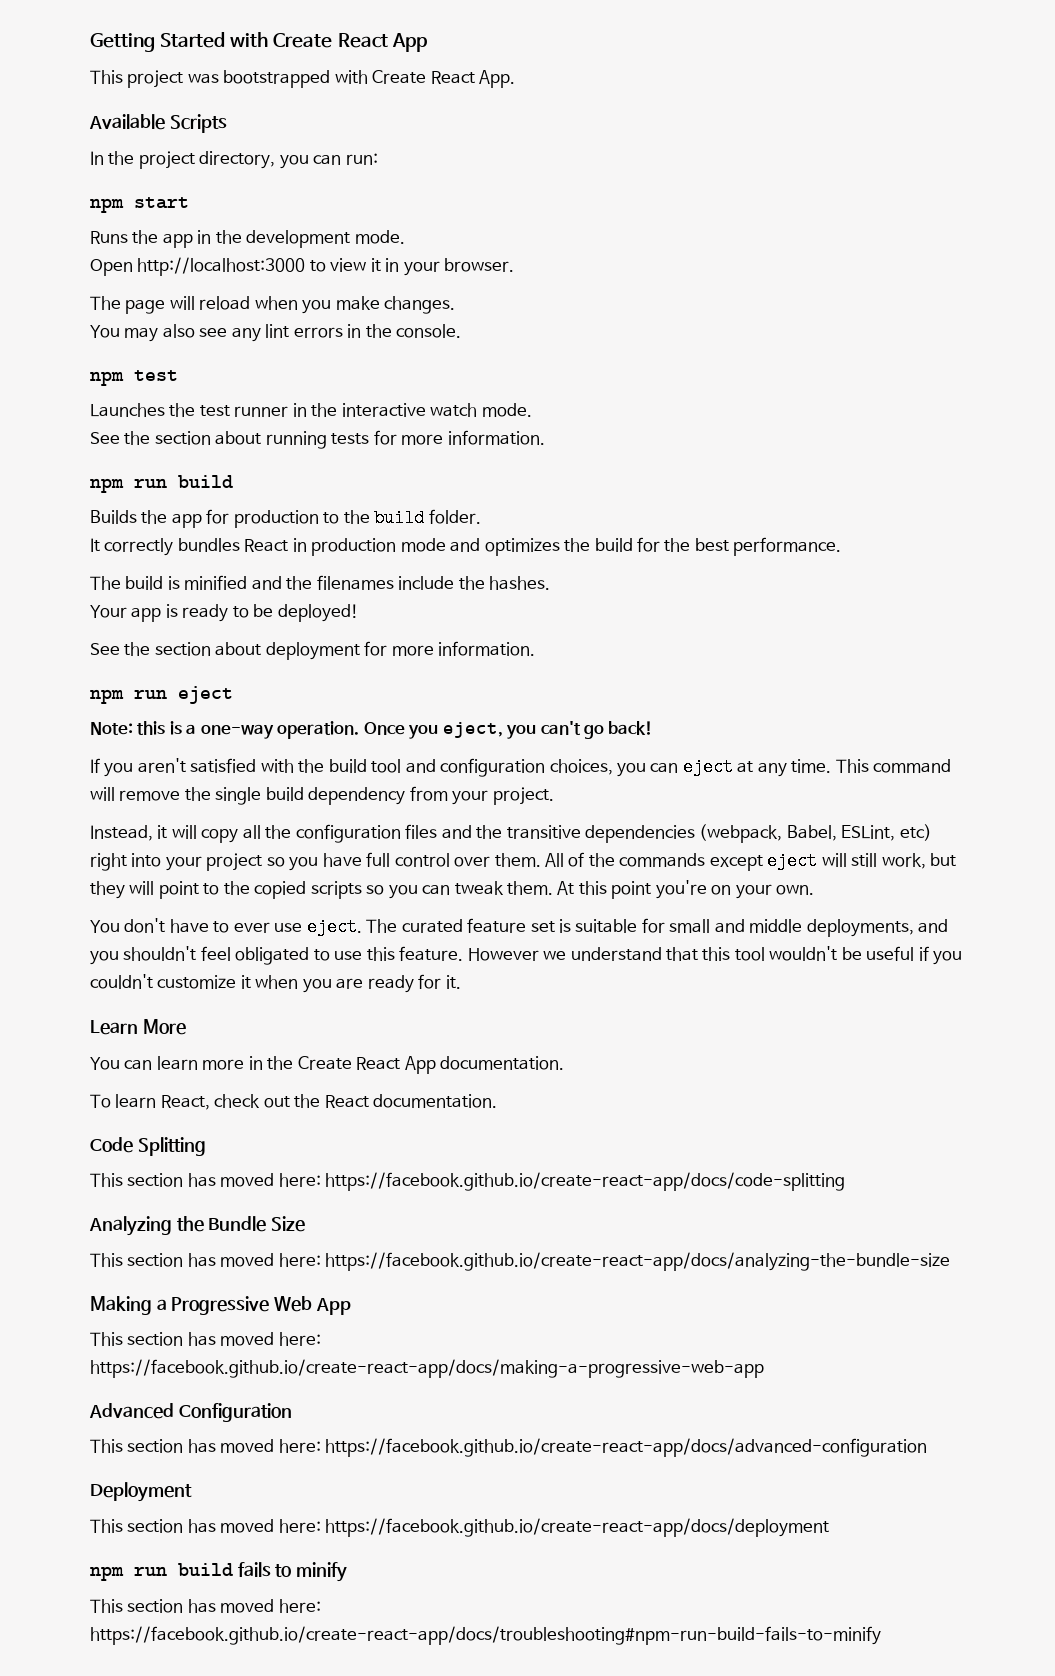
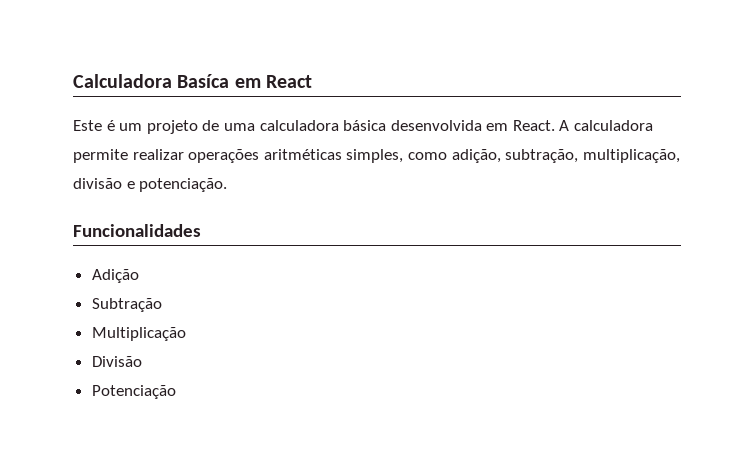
[90,32,427,52] [90,70,516,88] [89,114,227,133] [90,151,378,169] [90,197,189,213] [90,230,405,248] [90,257,515,276] [90,296,456,314] [90,324,462,342] [90,370,178,386] [90,403,532,417] [90,430,545,449] [90,475,233,493] [90,509,481,528] [90,537,842,556] [90,575,551,590] [90,604,359,622] [90,641,536,660] [90,686,233,704] [90,721,654,739] [90,758,952,777] [90,786,554,805] [90,824,932,843] [90,852,957,871] [90,880,815,899] [90,918,949,937] [90,946,963,965] [90,974,461,993] [90,1019,186,1035] [90,1056,565,1074] [90,1094,498,1110] [90,1137,206,1156] [90,1172,846,1191] [89,1216,306,1236] [90,1252,951,1271] [90,1296,351,1315] [90,1332,321,1346] [90,1359,764,1378] [89,1403,292,1422] [90,1438,928,1457] [90,1482,192,1502] [90,1518,830,1537] [90,1562,348,1582] [90,1599,321,1613] [90,1626,881,1645] Getting Started with Create React App // This project was bootstrapped with Create React App. // Available Scripts // In the project directory, you can run: // npm start // Runs the app in the development mode. // Open http://localhost:3000 to view it in your browser. // The page will reload when you make changes. // You may also see any lint errors in the console. // npm test // Launches the test runner in the interactive watch mode. // See the section about running tests for more information. // npm run build // Builds the app for production to the build folder. // It correctly bundles React in production mode and optimizes the build for the best performance. // The build is minified and the filenames include the hashes. // Your app is ready to be deployed! // See the section about deployment for more information. // npm run eject // Note: this is a one-way operation. Once you eject, you can't go back! // If you aren't satisfied with the build tool and configuration choices, you can eject at any time. This command will remove the single build dependency from your project. // Instead, it will copy all the configuration files and the transitive dependencies (webpack, Babel, ESLint, etc) right into your project so you have full control over them. All of the commands except eject will still work, but they will point to the copied scripts so you can tweak them. At this point you're on your own. // You don't have to ever use eject. The curated feature set is suitable for small and middle deployments, and you shouldn't feel obligated to use this feature. However we understand that this tool wouldn't be useful if you couldn't customize it when you are ready for it. // Learn More // You can learn more in the Create React App documentation. // To learn React, check out the React documentation. // Code Splitting // This section has moved here: https://facebook.github.io/create-react-app/docs/code-splitting // Analyzing the Bundle Size // This section has moved here: https://facebook.github.io/create-react-app/docs/analyzing-the-bundle-size // Making a Progressive Web App // This section has moved here: https://facebook.github.io/create-react-app/docs/making-a-progressive-web-app // Advanced Configuration // This section has moved here: https://facebook.github.io/create-react-app/docs/advanced-configuration // Deployment // This section has moved here: https://facebook.github.io/create-react-app/docs/deployment // npm run build fails to minify // This section has moved here: https://facebook.github.io/create-react-app/docs/troubleshooting#npm-run-build-fails-to-minify -> [73,74,312,88] [73,120,654,134] [73,149,680,163] [73,178,228,192] [73,224,201,237] [91,269,139,283] [91,298,162,312] [91,327,186,341] [91,356,142,367] [91,385,176,399] Calculadora Basíca em React // Este é um projeto de uma calculadora básica desenvolvida em React. A calculadora permite realizar operações aritméticas simples, como adição, subtração, multiplicação, divisão e potenciação. // Funcionalidades // Adição // Subtração // Multiplicação // Divisão // Potenciação

